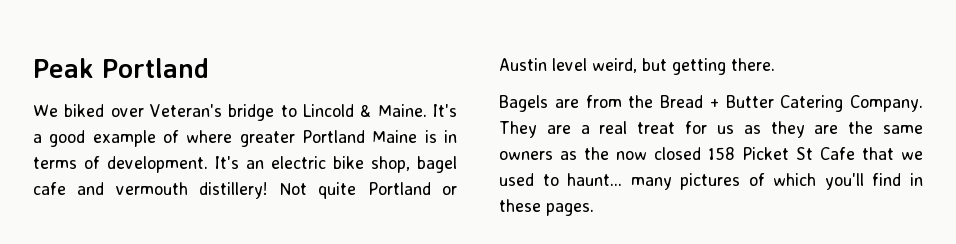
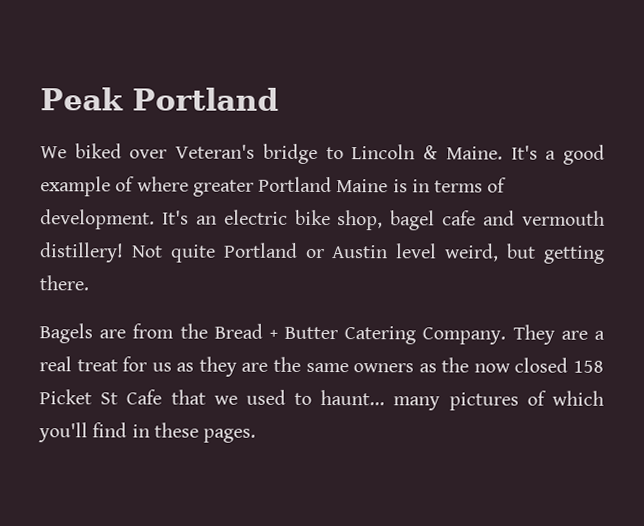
[302,104,354,117] Lincold -> [351,144,416,160] Lincoln

